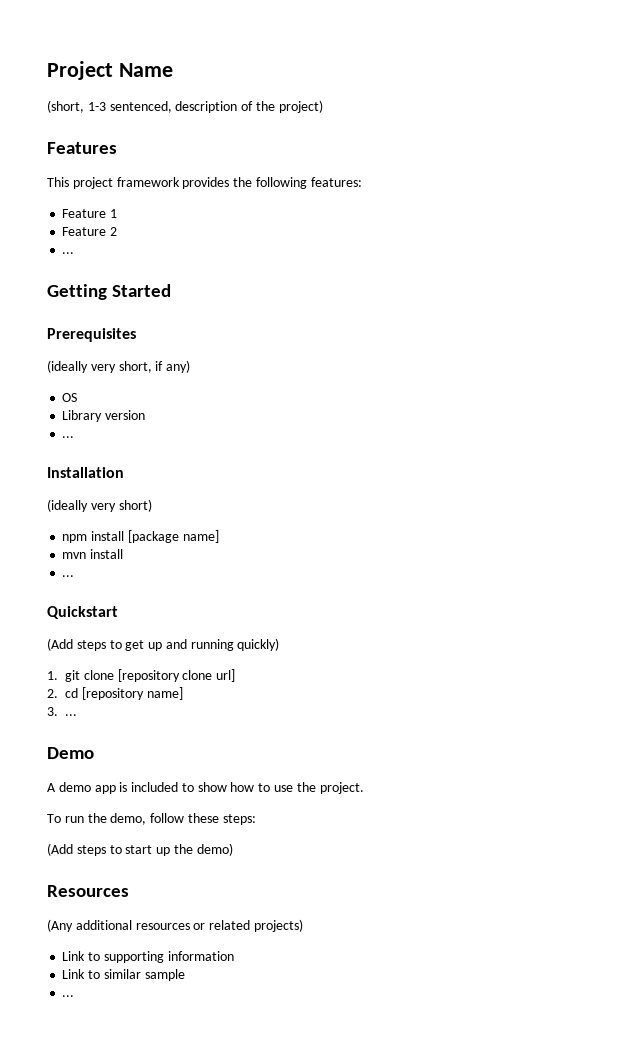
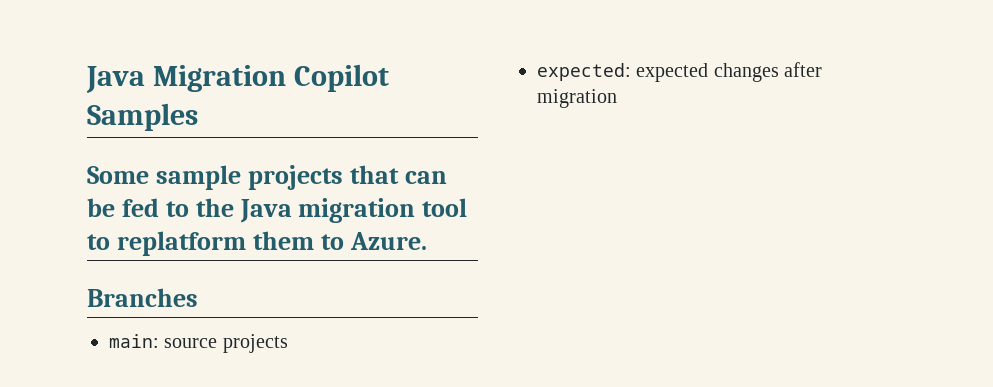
[47,61,173,80] [47,100,323,113] [47,142,117,154] [47,177,362,189] [62,209,118,218] [62,227,118,236] [62,252,75,254] [47,284,172,300] [47,328,136,342] [47,360,191,373] [62,393,78,402] [62,410,146,422] [62,436,75,438] [47,467,124,478] [47,499,152,512] [62,530,219,543] [62,549,124,559] [62,575,75,577] [47,606,118,619] [47,638,280,651] [47,669,236,682] [47,687,183,700] [47,707,77,716] [47,747,94,759] [47,782,364,794] [47,813,256,825] [47,843,233,856] [47,885,129,897] [47,919,303,932] [62,951,234,963] [62,969,185,981] [62,995,75,997] Project Name // (short, 1-3 sentenced, description of the project) // Features // This project framework provides the following features: // Feature 1 // Feature 2 // ... // Getting Started // Prerequisites // (ideally very short, if any) // OS // Library version // ... // Installation // (ideally very short) // npm install [package name] // mvn install // ... // Quickstart // (Add steps to get up and running quickly) // 1. git clone [repository clone url] // 2. cd [repository name] // 3. ... // Demo // A demo app is included to show how to use the project. // To run the demo, follow these steps: // (Add steps to start up the demo) // Resources // (Any additional resources or related projects) // Link to supporting information // Link to similar sample // ... -> [86,64,390,93] [87,103,198,131] [87,165,447,190] [87,198,468,223] [87,231,427,256] [87,288,198,307] [109,334,288,353] [537,62,823,82] [537,89,617,108] Java Migration Copilot Samples // Some sample projects that can be fed to the Java migration tool to replatform them to Azure. // Branches // main: source projects // expected: expected changes after migration

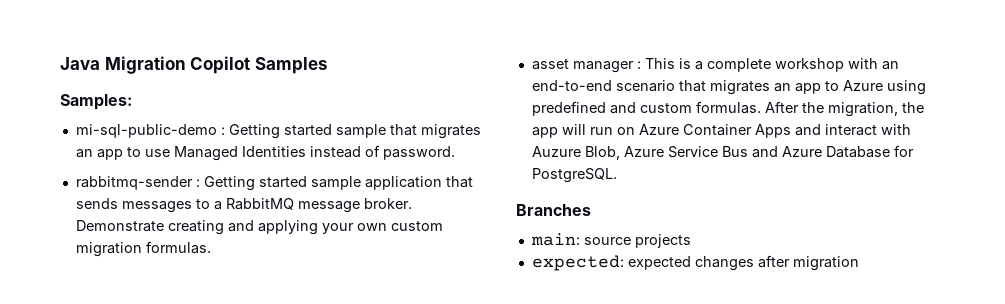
[87,165,447,190] [87,198,468,223] [87,231,427,256] Some sample projects that can be fed to the Java migration tool to replatform them to Azure. -> [60,94,132,110] [75,124,481,139] [75,145,455,161] [75,176,473,191] [75,198,412,213] [75,220,443,235] [75,241,211,257] [531,58,899,73] [531,80,926,95] [531,101,924,117] [531,124,911,138] [531,145,914,160] [531,168,617,183] Samples: // mi-sql-public-demo : Getting started sample that migrates an app to use Managed Identities instead of password. // rabbitmq-sender : Getting started sample application that sends messages to a RabbitMQ message broker. Demonstrate creating and applying your own custom migration formulas. // asset manager : This is a complete workshop with an end-to-end scenario that migrates an app to Azure using predefined and custom formulas. After the migration, the app will run on Azure Container Apps and interact with Auzure Blob, Azure Service Bus and Azure Database for PostgreSQL.

